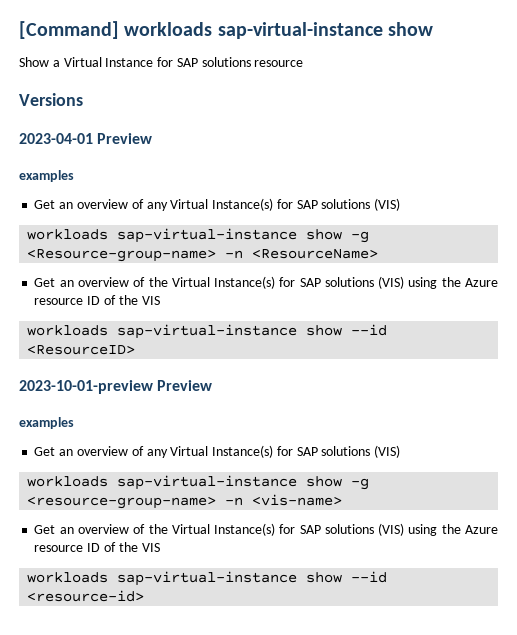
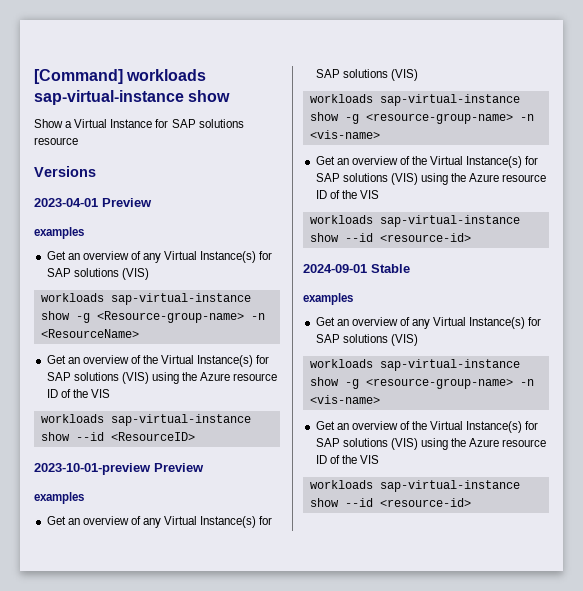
(145, 596) none -> [303,264,410,273] [303,293,353,305] [315,317,542,329] [315,334,418,346] [309,359,520,371] [309,377,534,389] [309,395,380,404] [315,421,539,433] [315,438,547,450] [315,455,379,464] [309,480,520,492] [309,498,471,507] // 2024-09-01 Stable // examples // Get an overview of any Virtual Instance(s) for SAP solutions (VIS) // workloads sap-virtual-instance show -g <resource-group-name> -n <vis-name> // Get an overview of the Virtual Instance(s) for SAP solutions (VIS) using the Azure resource ID of the VIS // workloads sap-virtual-instance show --id <resource-id>

